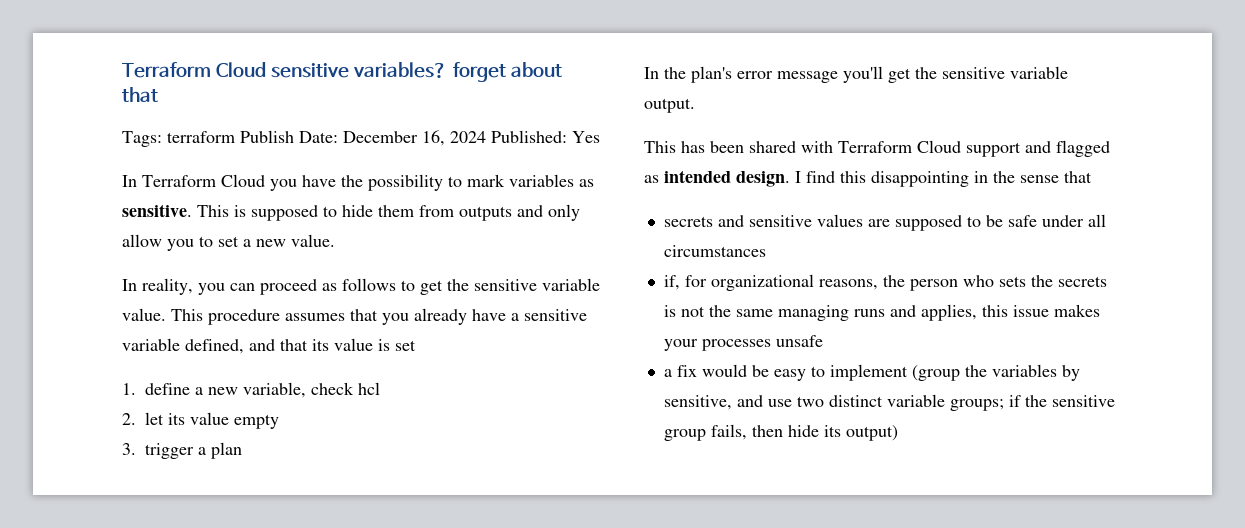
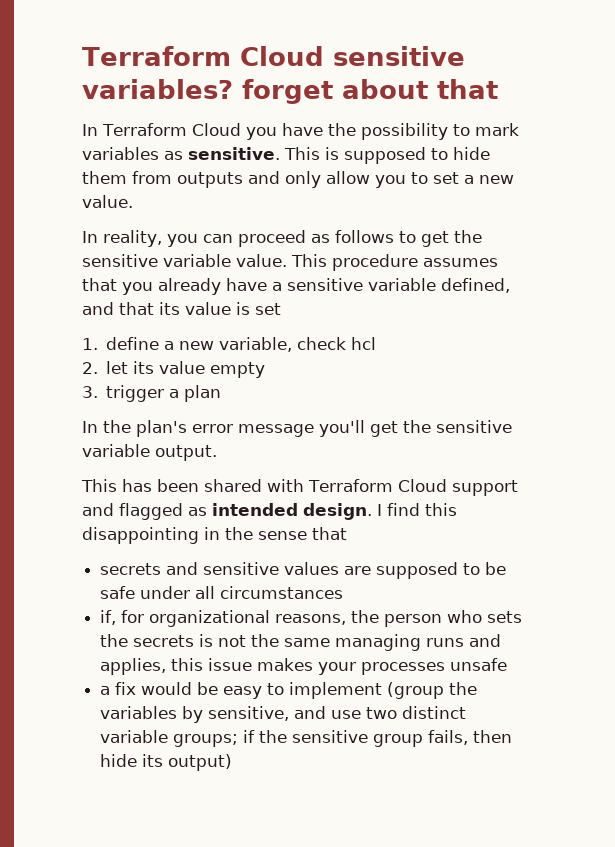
[122,130,600,147] // Tags: terraform Publish Date: December 16, 2024 Published: Yes -> (498, 89) none

